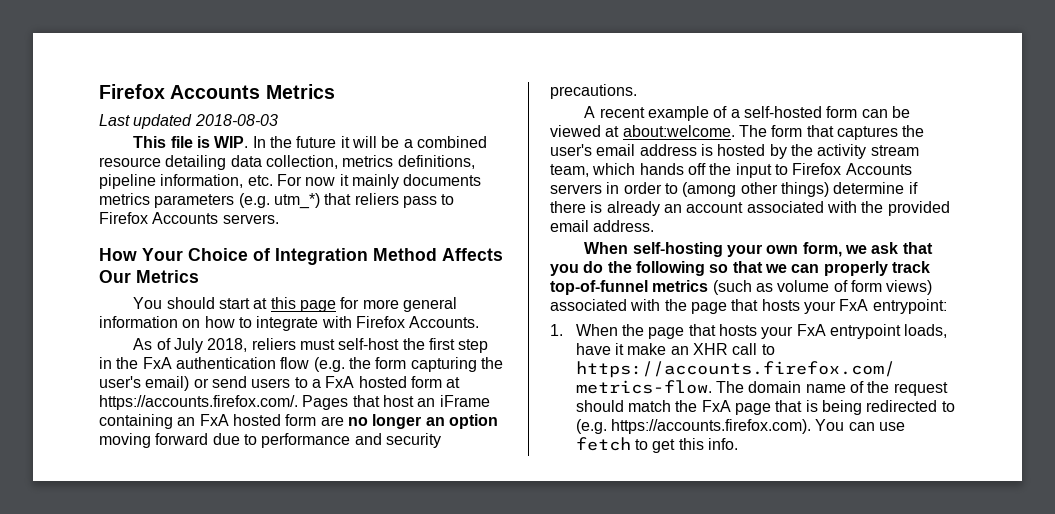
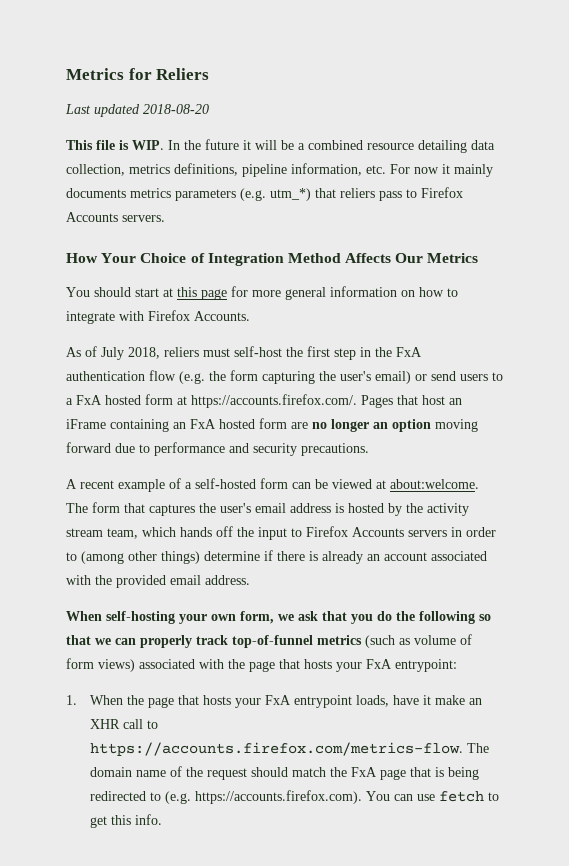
[99,84,335,99] Firefox Accounts Metrics -> [66,68,210,80] Metrics for Reliers
[194,114,278,126] 2018-08-03 -> [143,104,209,114] 2018-08-20

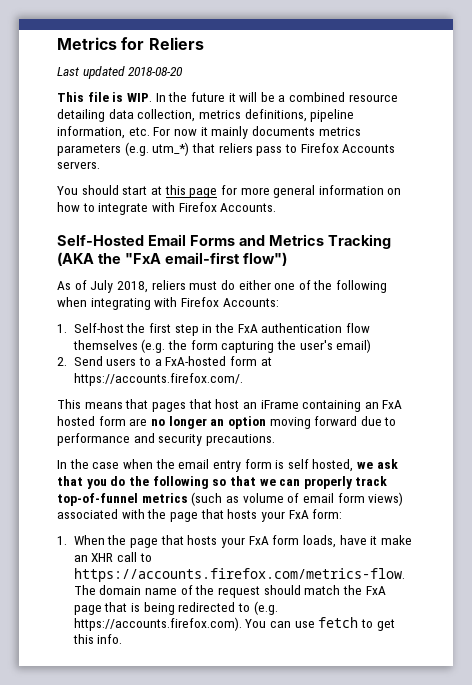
[66,253,479,266] // How Your Choice of Integration Method Affects Our Metrics -> (100, 165) none
(250, 316) none -> [57,234,391,249] [57,252,287,266] // Self-Hosted Email Forms and Metrics Tracking (AKA the "FxA email-first flow")
[234,346,282,357] self-host -> [220,280,388,293] [57,297,279,310] [57,323,124,333] do either one of the following when integrating with Firefox Accounts: // 1. Self-host
(176, 375) none -> [72,340,138,350] themselves
[415,371,456,381] or send -> [57,356,103,366] // 2. Send
[76,395,141,405] FxA hosted -> [165,356,227,366] FxA-hosted
[361,395,393,408] Pages -> [57,399,186,412] // This means that pages
[66,478,479,492] [66,502,469,516] [66,526,496,540] [66,550,487,564] [66,575,250,588] [66,611,274,624] A recent example of a self-hosted form can be viewed at about:welcome. The form that captures the user's email address is hosted by the activity stream team, which hands off the input to Firefox Accounts servers in order to (among other things) determine if there is already an account associated with the provided email address. // When self-hosting your own form, -> [57,459,354,472] In the case when the email entry form is self hosted,
(472, 639) none -> [302,493,334,503] email
[395,659,457,672] entrypoint: -> [312,509,343,519] form:
[294,695,353,708] entrypoint -> [272,535,300,545] form

